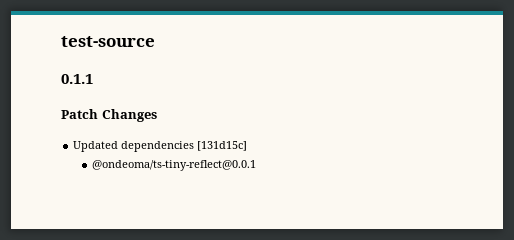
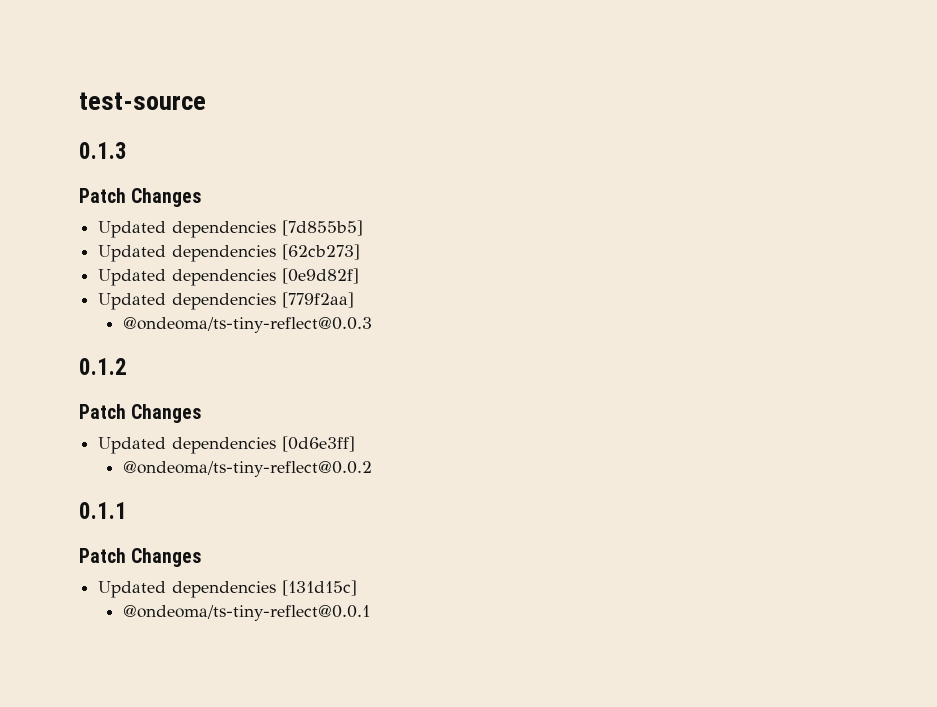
(155, 41) none -> [79,142,127,159] [79,188,202,207] [98,220,364,238] [98,244,361,262] [98,268,360,286] [98,292,355,310] [122,317,372,333] [79,358,127,375] [79,404,202,423] [98,436,356,454] [122,461,372,477] // 0.1.3 // Patch Changes // Updated dependencies [7d855b5] // Updated dependencies [62cb273] // Updated dependencies [0e9d82f] // Updated dependencies [779f2aa] // @ondeoma/ts-tiny-reflect@0.0.3 // 0.1.2 // Patch Changes // Updated dependencies [0d6e3ff] // @ondeoma/ts-tiny-reflect@0.0.2

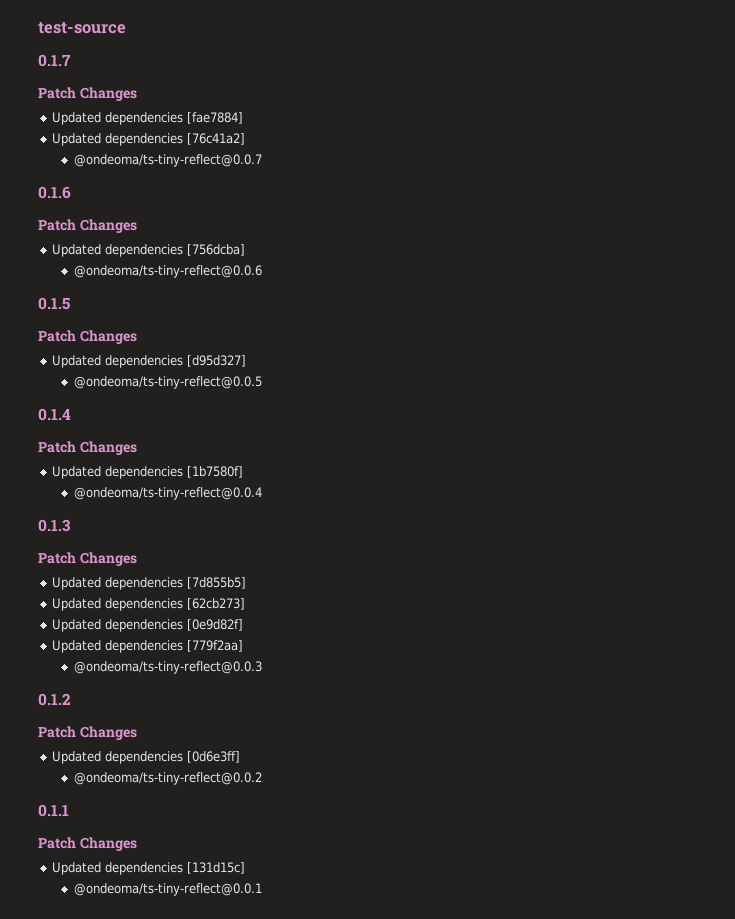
(206, 101) none -> [38,54,71,67] [38,87,137,101] [52,112,244,125] [52,133,246,146] [73,154,262,167] [38,186,71,199] [38,219,137,233] [52,244,246,257] [73,265,262,278] [38,297,70,310] [38,330,137,344] [52,355,247,368] [73,376,262,389] [38,408,71,421] [38,441,137,455] [52,466,244,479] [73,487,262,500] // 0.1.7 // Patch Changes // Updated dependencies [fae7884] // Updated dependencies [76c41a2] // @ondeoma/ts-tiny-reflect@0.0.7 // 0.1.6 // Patch Changes // Updated dependencies [756dcba] // @ondeoma/ts-tiny-reflect@0.0.6 // 0.1.5 // Patch Changes // Updated dependencies [d95d327] // @ondeoma/ts-tiny-reflect@0.0.5 // 0.1.4 // Patch Changes // Updated dependencies [1b7580f] // @ondeoma/ts-tiny-reflect@0.0.4

